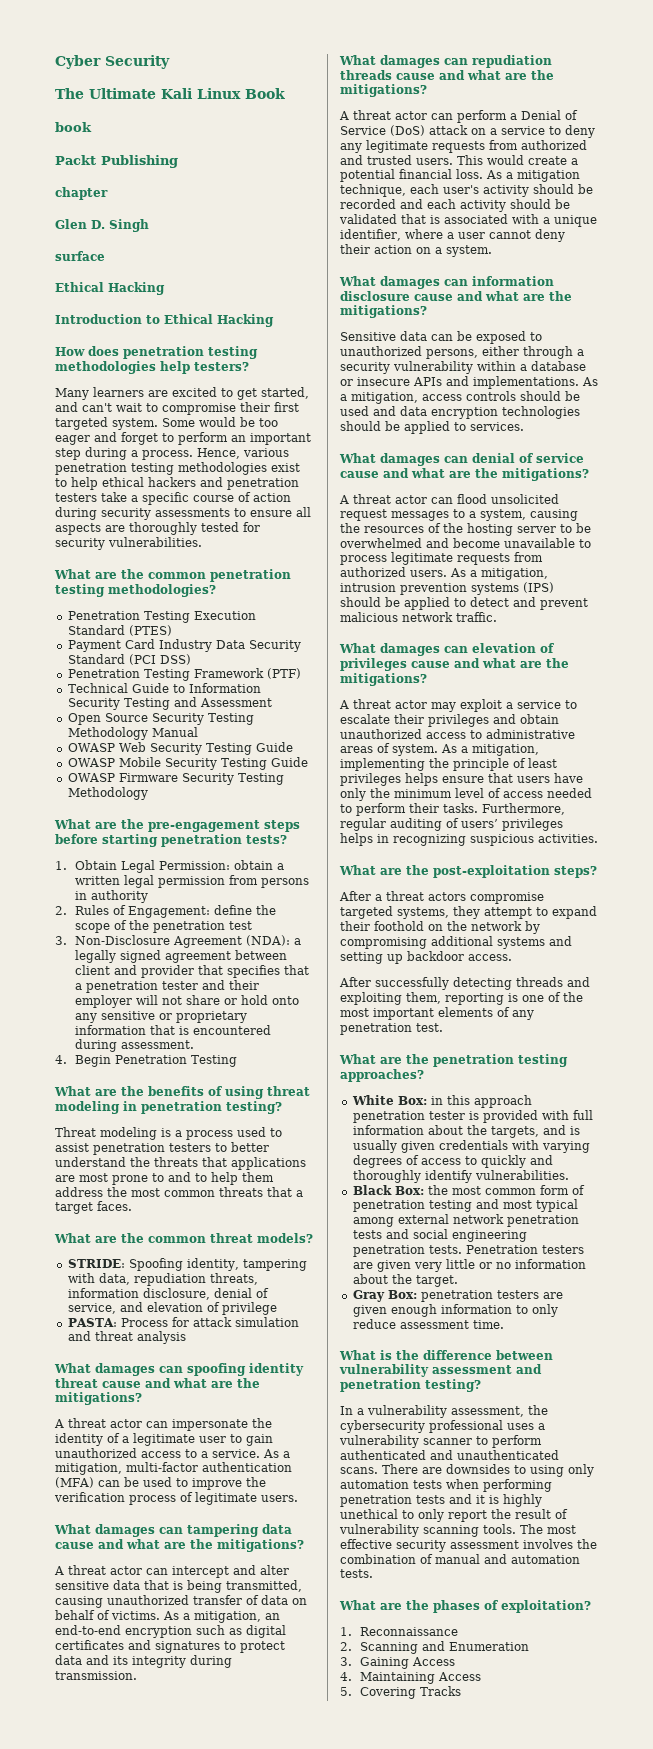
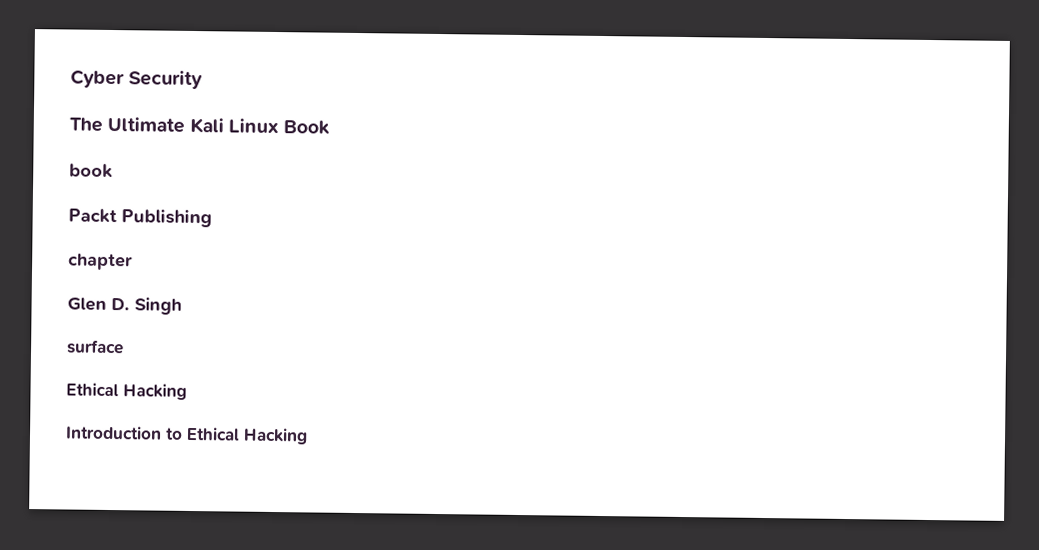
[55,346,258,359] [55,361,249,374] [55,387,309,400] [55,402,299,415] [55,417,278,430] [55,432,311,445] [55,447,289,460] [55,462,300,475] [55,477,299,490] [55,492,291,505] [55,507,311,520] [55,522,260,535] [55,537,202,550] [54,569,291,582] [55,584,216,597] [67,611,256,623] [67,625,172,636] [67,639,301,652] [67,654,191,665] [67,668,301,681] [67,683,261,693] [67,697,272,710] [67,713,254,725] [67,727,198,740] [67,742,293,755] [67,757,308,770] [67,773,284,785] [67,787,148,800] [54,819,300,832] [55,834,287,847] [55,860,284,873] [74,875,309,888] [74,890,148,903] [55,905,276,918] [74,920,252,933] [55,935,301,948] [74,950,287,963] [74,965,309,978] [74,980,259,993] [74,995,299,1008] [74,1011,247,1023] [74,1025,271,1035] [74,1039,194,1052] [55,1055,237,1067] [54,1086,310,1099] [55,1101,282,1114] [55,1127,282,1140] [55,1142,269,1155] [55,1157,306,1170] [55,1172,274,1185] [55,1187,303,1197] [55,1201,132,1214] [54,1233,313,1243] [67,1258,307,1271] [67,1273,258,1286] [67,1288,269,1300] [67,1302,277,1315] [67,1317,299,1327] [67,1331,186,1344] [54,1363,304,1376] [55,1378,260,1388] [55,1392,142,1405] [54,1418,272,1431] [55,1433,273,1446] [55,1448,290,1458] [55,1462,292,1475] [55,1477,266,1490] [54,1492,298,1505] [54,1524,292,1537] [55,1539,304,1552] [54,1565,289,1578] [55,1580,302,1593] [55,1595,307,1608] [55,1610,280,1623] [55,1625,286,1638] [55,1640,285,1653] [55,1655,232,1668] [55,1671,137,1680] [339,55,552,68] [340,70,554,80] [340,84,427,97] [339,110,578,123] [340,125,595,138] [340,140,587,153] [340,155,578,165] [340,169,580,182] [340,184,593,197] [340,199,570,212] [339,214,597,227] [340,229,565,242] [340,244,492,257] [339,276,554,289] [340,291,572,301] [340,305,427,318] [340,331,542,344] [340,346,584,359] [340,361,586,374] [340,376,598,389] [340,391,580,404] [340,406,580,419] [340,421,524,434] [339,453,584,466] [340,468,589,481] [339,494,559,504] [340,509,578,521] [340,523,591,536] [340,538,591,548] [340,552,543,565] [340,567,548,580] [340,582,554,595] [340,597,588,610] [340,612,497,622] [339,643,554,656] [340,658,569,671] [340,673,427,686] [339,699,577,712] [340,714,559,727] [340,729,575,739] [340,743,539,756] [340,758,557,771] [340,773,583,786] [340,788,592,801] [340,803,565,816] [340,818,563,831] [340,833,598,846] [339,865,597,878] [339,891,544,904] [340,906,597,919] [340,921,540,934] [340,936,572,949] [340,951,512,964] [339,977,590,990] [340,992,583,1005] [340,1007,534,1020] [340,1023,443,1035] [339,1054,568,1067] [340,1069,424,1082] [351,1095,532,1108] [352,1110,593,1123] [352,1125,580,1138] [352,1140,590,1153] [352,1155,553,1168] [352,1170,569,1183] [352,1185,585,1195] [352,1199,578,1212] [352,1214,579,1227] [352,1229,527,1242] [352,1245,584,1257] [352,1259,586,1272] [352,1274,458,1287] [352,1290,563,1302] [352,1304,558,1317] [352,1319,504,1329] [339,1350,553,1360] [339,1364,542,1377] [340,1379,481,1392] [340,1405,548,1418] [340,1420,545,1433] [339,1435,542,1448] [340,1450,559,1460] [340,1464,594,1477] [340,1479,552,1492] [340,1494,542,1507] [340,1509,568,1522] [339,1524,576,1537] [340,1539,597,1552] [340,1554,580,1564] [340,1569,373,1578] [339,1600,591,1613] [340,1627,458,1636] [340,1641,529,1654] [340,1657,455,1669] [340,1672,481,1684] [340,1686,461,1699] // How does penetration testing methodologies help testers? // Many learners are excited to get started, and can't wait to compromise their first targeted system. Some would be too eager and forget to perform an important step during a process. Hence, various penetration testing methodologies exist to help ethical hackers and penetration testers take a specific course of action during security assessments to ensure all aspects are thoroughly tested for security vulnerabilities. // What are the common penetration testing methodologies? // Penetration Testing Execution Standard (PTES) // Payment Card Industry Data Security Standard (PCI DSS) // Penetration Testing Framework (PTF) // Technical Guide to Information Security Testing and Assessment // Open Source Security Testing Methodology Manual // OWASP Web Security Testing Guide // OWASP Mobile Security Testing Guide // OWASP Firmware Security Testing Methodology // What are the pre-engagement steps before starting penetration tests? // 1. Obtain Legal Permission: obtain a written legal permission from persons in authority // 2. Rules of Engagement: define the scope of the penetration test // 3. Non-Disclosure Agreement (NDA): a legally signed agreement between client and provider that specifies that a penetration tester and their employer will not share or hold onto any sensitive or proprietary information that is encountered during assessment. // 4. Begin Penetration Testing // What are the benefits of using threat modeling in penetration testing? // Threat modeling is a process used to assist penetration testers to better understand the threats that applications are most prone to and to help them address the most common threats that a target faces. // What are the common threat models? // STRIDE: Spoofing identity, tampering with data, repudiation threats, information disclosure, denial of service, and elevation of privilege // PASTA: Process for attack simulation and threat analysis // What damages can spoofing identity threat cause and what are the mitigations? // A threat actor can impersonate the identity of a legitimate user to gain unauthorized access to a service. As a mitigation, multi-factor authentication (MFA) can be used to improve the verification process of legitimate users. // What damages can tampering data cause and what are the mitigations? // A threat actor can intercept and alter sensitive data that is being transmitted, causing unauthorized transfer of data on behalf of victims. As a mitigation, an end-to-end encryption such as digital certificates and signatures to protect data and its integrity during transmission. // What damages can repudiation threads cause and what are the mitigations? // A threat actor can perform a Denial of Service (DoS) attack on a service to deny any legitimate requests from authorized and trusted users. This would create a potential financial loss. As a mitigation technique, each user's activity should be recorded and each activity should be validated that is associated with a unique identifier, where a user cannot deny their action on a system. // What damages can information disclosure cause and what are the mitigations? // Sensitive data can be exposed to unauthorized persons, either through a security vulnerability within a database or insecure APIs and implementations. As a mitigation, access controls should be used and data encryption technologies should be applied to services. // What damages can denial of service cause and what are the mitigations? // A threat actor can flood unsolicited request messages to a system, causing the resources of the hosting server to be overwhelmed and become unavailable to process legitimate requests from authorized users. As a mitigation, intrusion prevention systems (IPS) should be applied to detect and prevent malicious network traffic. // What damages can elevation of privileges cause and what are the mitigations? // A threat actor may exploit a service to escalate their privileges and obtain unauthorized access to administrative areas of system. As a mitigation, implementing the principle of least privileges helps ensure that users have only the minimum level of access needed to perform their tasks. Furthermore, regular auditing of users’ privileges helps in recognizing suspicious activities. // What are the post-exploitation steps? // After a threat actors compromise targeted systems, they attempt to expand their foothold on the network by compromising additional systems and setting up backdoor access. // After successfully detecting threads and exploiting them, reporting is one of the most important elements of any penetration test. // What are the penetration testing approaches? // White Box: in this approach penetration tester is provided with full information about the targets, and is usually given credentials with varying degrees of access to quickly and thoroughly identify vulnerabilities. // Black Box: the most common form of penetration testing and most typical among external network penetration tests and social engineering penetration tests. Penetration testers are given very little or no information about the target. // Gray Box: penetration testers are given enough information to only reduce assessment time. // What is the difference between vulnerability assessment and penetration testing? // In a vulnerability assessment, the cybersecurity professional uses a vulnerability scanner to perform authenticated and unauthenticated scans. There are downsides to using only automation tests when performing penetration tests and it is highly unethical to only report the result of vulnerability scanning tools. The most effective security assessment involves the combination of manual and automation tests. // What are the phases of exploitation? // 1. Reconnaissance // 2. Scanning and Enumeration // 3. Gaining Access // 4. Maintaining Access // 5. Covering Tracks -> (308, 436) none

